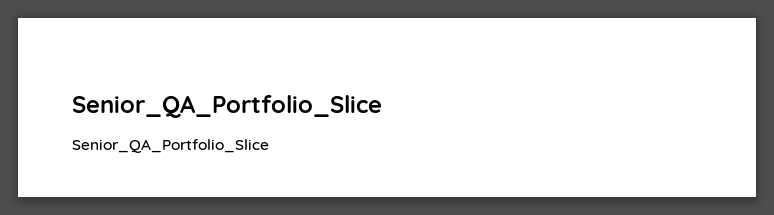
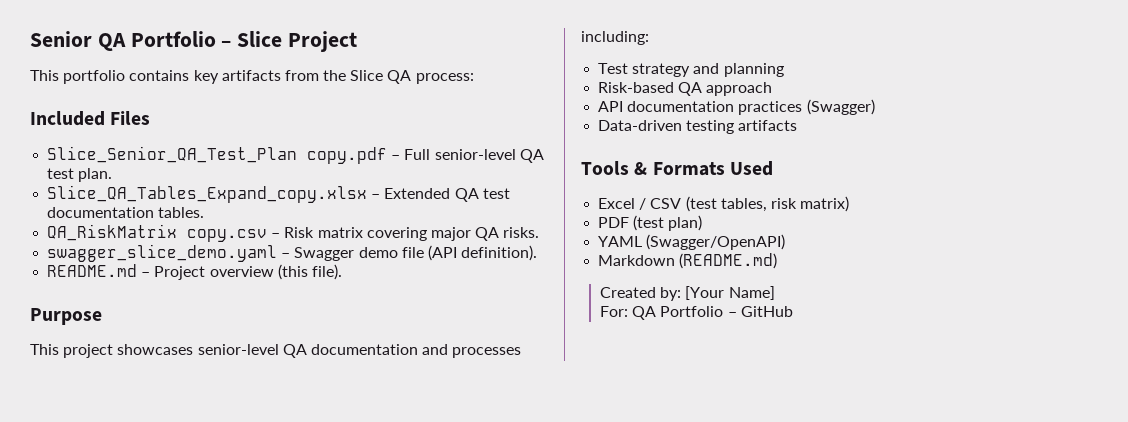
[72,95,382,118] [72,139,269,153] Senior_QA_Portfolio_Slice // Senior_QA_Portfolio_Slice -> [30,31,358,52] [30,70,474,84] [30,111,151,126] [47,146,544,164] [47,168,113,182] [47,185,510,203] [47,207,205,218] [47,224,540,242] [47,244,538,262] [47,264,342,280] [30,308,102,325] [30,344,522,358] [581,31,649,45] [598,63,784,77] [598,82,773,96] [598,99,875,115] [598,120,798,134] [581,161,773,176] [598,196,850,212] [598,215,703,231] [598,234,786,250] [598,253,778,269] [600,286,775,301] [600,306,793,320] Senior QA Portfolio – Slice Project // This portfolio contains key artifacts from the Slice QA process: // Included Files // Slice_Senior_QA_Test_Plan copy.pdf – Full senior-level QA test plan. // Slice_QA_Tables_Expand_copy.xlsx – Extended QA test documentation tables. // QA_RiskMatrix copy.csv – Risk matrix covering major QA risks. // swagger_slice_demo.yaml – Swagger demo file (API definition). // README.md – Project overview (this file). // Purpose // This project showcases senior-level QA documentation and processes including: // Test strategy and planning // Risk-based QA approach // API documentation practices (Swagger) // Data-driven testing artifacts // Tools & Formats Used // Excel / CSV (test tables, risk matrix) // PDF (test plan) // YAML (Swagger/OpenAPI) // Markdown (README.md) // Created by: [Your Name] // For: QA Portfolio – GitHub

